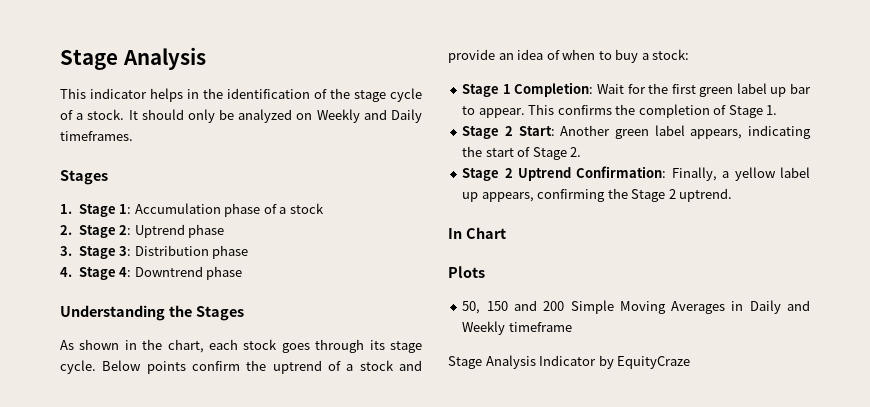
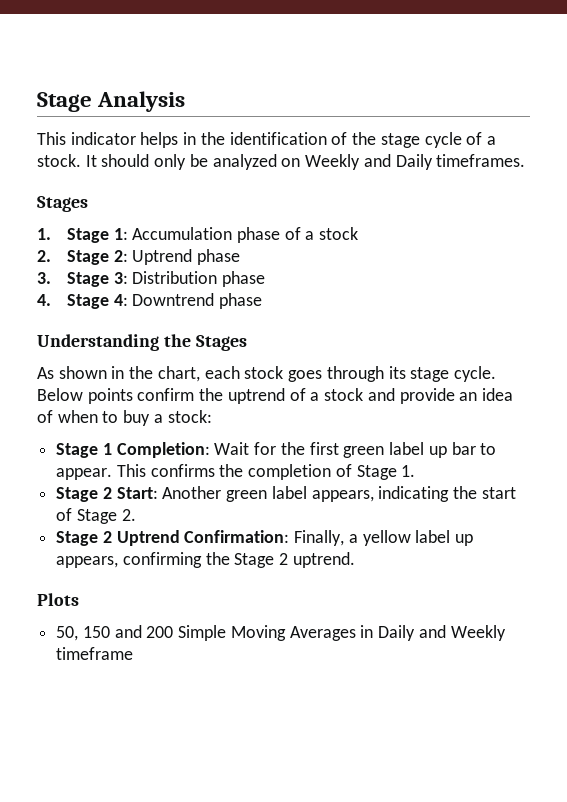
[448,227,506,239] // In Chart -> (355, 560) none
[448,355,691,369] // Stage Analysis Indicator by EquityCraze -> (134, 653) none

